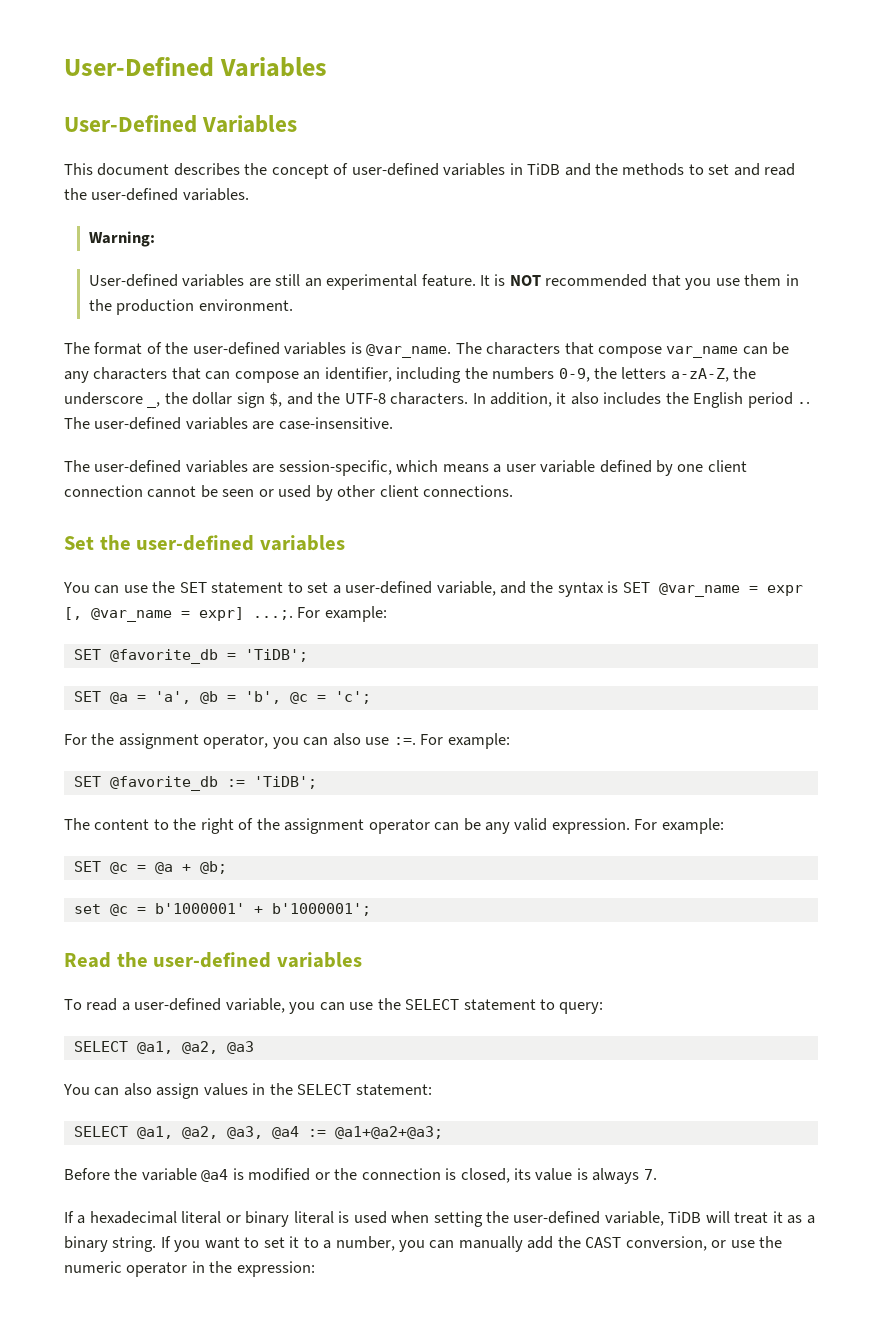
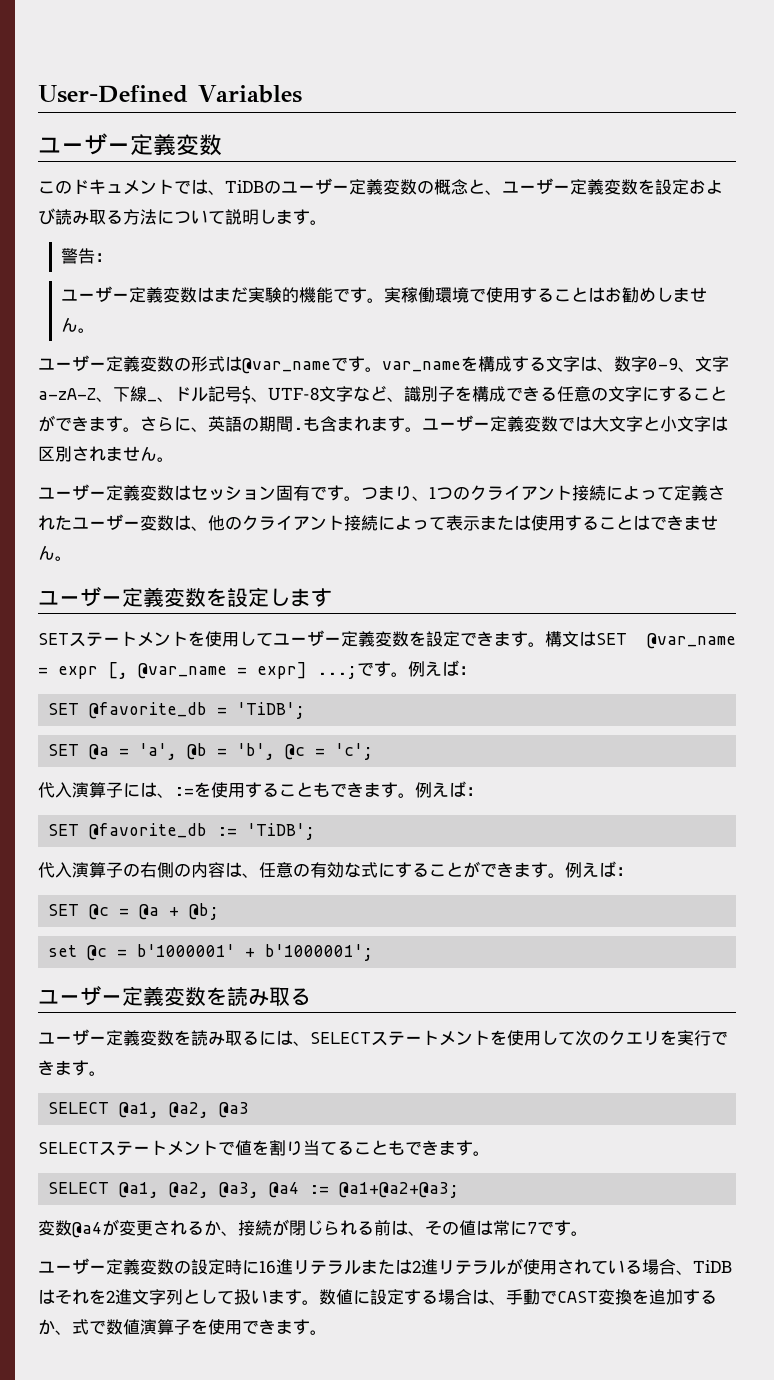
[64,57,328,77] [64,115,298,133] [64,163,796,179] [64,188,249,201] [88,231,155,247] [88,274,799,290] [88,299,293,315] [64,342,790,358] [64,367,757,383] [64,392,811,408] [64,417,393,430] [64,460,747,476] [64,485,514,501] [64,535,345,551] [63,581,619,597] User-Defined Variables // User-Defined Variables // This document describes the concept of user-defined variables in TiDB and the methods to set and read the user-defined variables. // Warning: // User-defined variables are still an experimental feature. It is NOT recommended that you use them in the production environment. // The format of the user-defined variables is @var_name. The characters that compose var_name can be any characters that can compose an identifier, including the numbers 0-9, the letters a-zA-Z, the underscore _, the dollar sign $, and the UTF-8 characters. In addition, it also includes the English period .. The user-defined variables are case-insensitive. // The user-defined variables are session-specific, which means a user variable defined by one client connection cannot be seen or used by other client connections. // Set the user-defined variables // You can use the SET statement to set a user-defined variable, and the syntax is -> [38,85,302,103] [38,133,222,156] [38,178,723,195] [38,208,327,225] [61,248,113,264] [61,286,708,303] [61,317,96,333] [38,355,729,374] [38,385,727,404] [38,415,728,432] [38,446,174,462] [38,484,725,501] [38,514,718,531] [38,545,72,561] [38,587,332,607] [38,630,596,647] User-Defined Variables // ユーザー定義変数 // このドキュメントでは、TiDBのユーザー定義変数の概念と、ユーザー定義変数を設定および読み取る方法について説明します。 // 警告： // ユーザー定義変数はまだ実験的機能です。実稼働環境で使用することはお勧めしません。 // ユーザー定義変数の形式は@var_nameです。var_nameを構成する文字は、数字0-9、文字a-zA-Z、下線_、ドル記号$、UTF-8文字など、識別子を構成できる任意の文字にすることができます。さらに、英語の期間.も含まれます。ユーザー定義変数では大文字と小文字は区別されません。 // ユーザー定義変数はセッション固有です。つまり、1つのクライアント接続によって定義されたユーザー変数は、他のクライアント接続によって表示または使用することはできません。 // ユーザー定義変数を設定します // SETステートメントを使用してユーザー定義変数を設定できます。構文は
[253,606,387,622] ...;. For example: -> [317,660,476,679] ...;です。例えば：
[64,733,510,749] [73,776,317,791] [64,818,724,834] For the assignment operator, you can also use :=. For example: // SET @favorite_db := 'TiDB'; // The content to the right of the assignment operator can be any valid expression. For example: -> [38,781,483,798] [48,823,316,840] [38,861,633,878] 代入演算子には、:=を使用することもできます。例えば： // SET @favorite_db := 'TiDB'; // 代入演算子の右側の内容は、任意の有効な式にすることができます。例えば：
[64,952,362,968] [64,998,604,1014] [73,1041,254,1054] [63,1083,432,1099] Read the user-defined variables // To read a user-defined variable, you can use the SELECT statement to query: // SELECT @a1, @a2, @a3 // You can also assign values in the SELECT statement: -> [38,986,311,1006] [38,1029,728,1046] [38,1060,106,1076] [48,1102,250,1118] [38,1140,490,1156] ユーザー定義変数を読み取る // ユーザー定義変数を読み取るには、SELECTステートメントを使用して次のクエリを実行できます。 // SELECT @a1, @a2, @a3 // SELECTステートメントで値を割り当てることもできます。
[64,1168,657,1184] [64,1211,815,1227] [64,1236,783,1252] [64,1261,315,1277] Before the variable @a4 is modified or the connection is closed, its value is always 7. // If a hexadecimal literal or binary literal is used when setting the user-defined variable, TiDB will treat it as a binary string. If you want to set it to a number, you can manually add the CAST conversion, or use the numeric operator in the expression: -> [38,1219,588,1238] [38,1258,732,1275] [38,1289,717,1305] [38,1319,327,1335] 変数@a4が変更されるか、接続が閉じられる前は、その値は常に7です。 // ユーザー定義変数の設定時に16進リテラルまたは2進リテラルが使用されている場合、TiDBはそれを2進文字列として扱います。数値に設定する場合は、手動でCAST変換を追加するか、式で数値演算子を使用できます。

